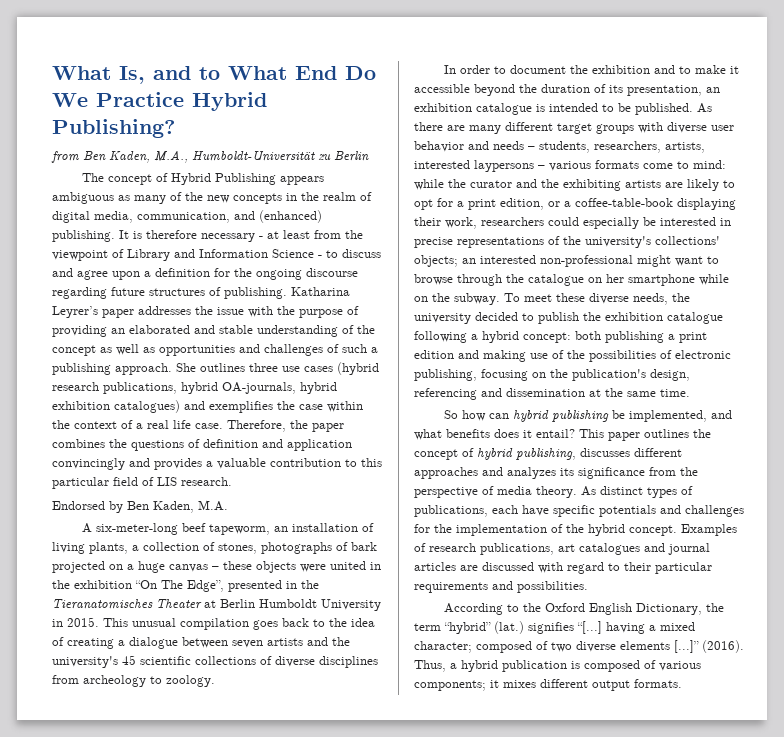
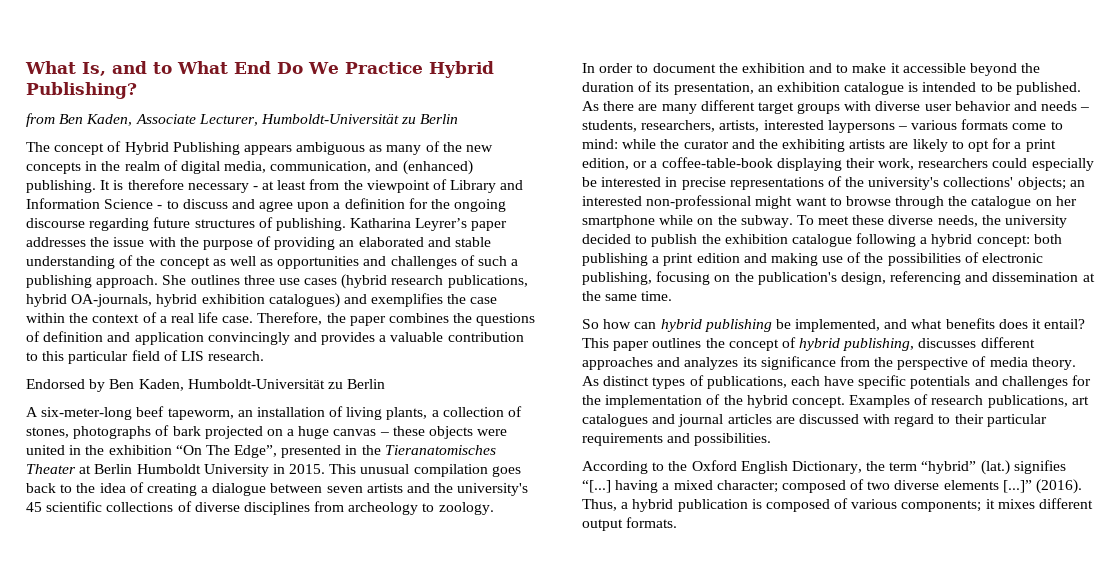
[154,150,188,163] M.A., -> [135,114,258,126] Associate Lecturer,
[198,500,228,511] M.A. -> [187,379,386,389] Humboldt‐Universität zu Berlin

